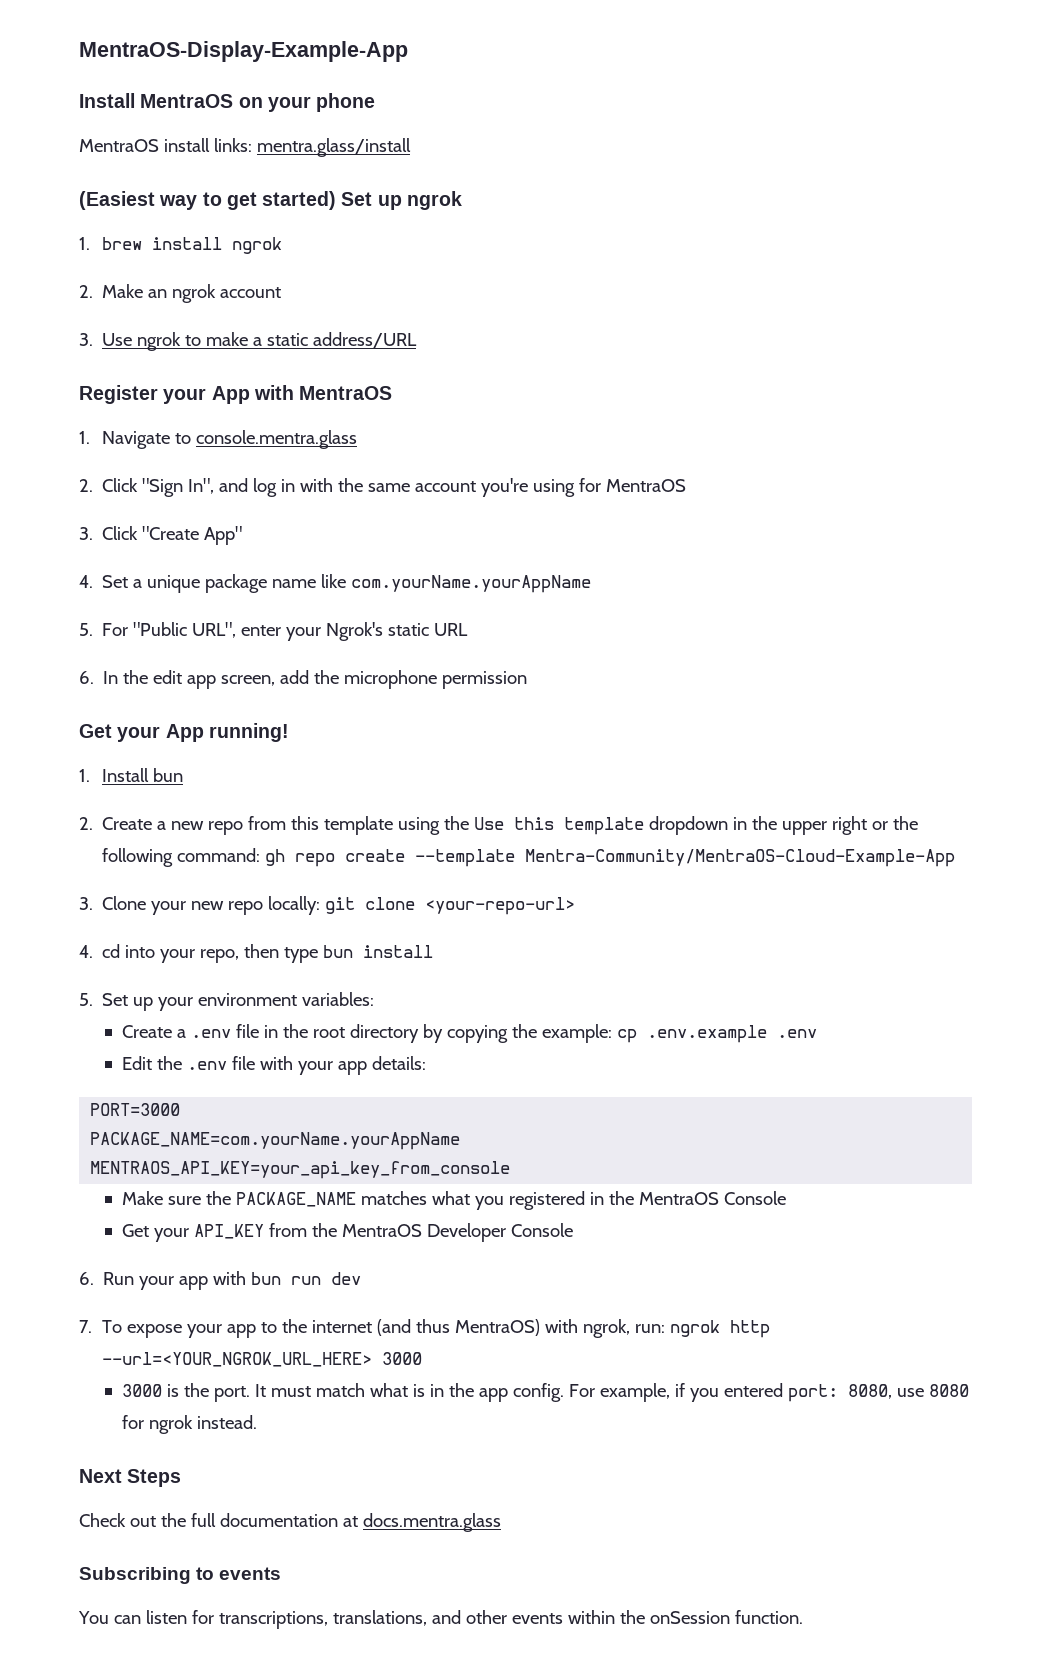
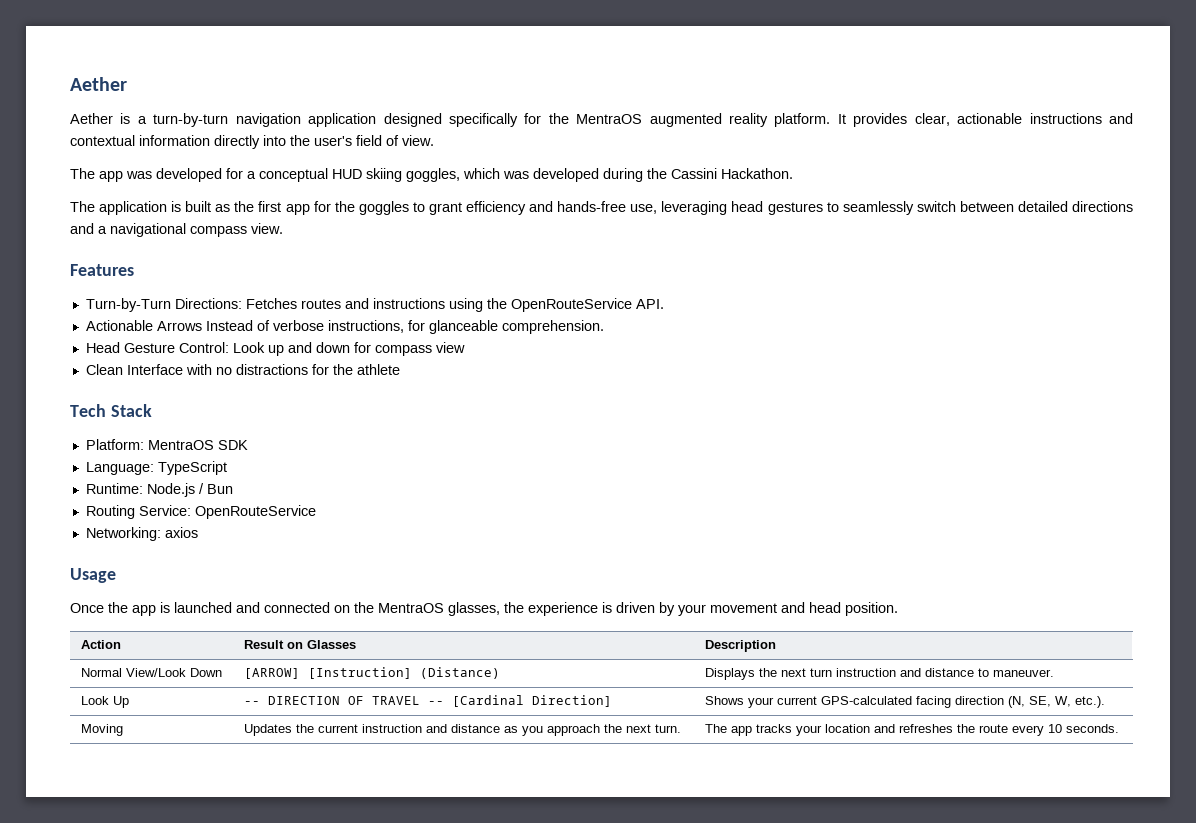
[79,41,408,62] [79,93,376,112] [79,138,411,157] [79,191,462,210] [79,237,282,254] [79,284,282,303] [79,332,418,351] [79,385,393,404] [79,430,357,449] [79,478,687,497] [79,526,243,545] [79,574,592,593] [79,622,469,641] [79,670,528,689] [79,723,289,742] [79,768,183,782] [79,816,919,835] [102,848,956,867] [79,896,576,915] [79,944,434,963] [79,992,375,1011] [122,1024,818,1043] [122,1056,427,1075] [90,1103,181,1116] [90,1132,461,1150] [90,1161,511,1179] [122,1191,787,1210] [122,1223,574,1242] [79,1271,362,1290] [79,1319,770,1338] [101,1352,422,1367] [122,1383,969,1402] [122,1415,258,1434] [79,1469,182,1487] [79,1513,501,1532] [79,1567,282,1584] [78,1610,803,1629] MentraOS-Display-Example-App // Install MentraOS on your phone // MentraOS install links: mentra.glass/install // (Easiest way to get started) Set up ngrok // 1. brew install ngrok // 2. Make an ngrok account // 3. Use ngrok to make a static address/URL // Register your App with MentraOS // 1. Navigate to console.mentra.glass // 2. Click "Sign In", and log in with the same account you're using for MentraOS // 3. Click "Create App" // 4. Set a unique package name like com.yourName.yourAppName // 5. For "Public URL", enter your Ngrok's static URL // 6. In the edit app screen, add the microphone permission // Get your App running! // 1. Install bun // 2. Create a new repo from this template using the Use this template dropdown in the upper right or the following command: gh repo create --template Mentra-Community/MentraOS-Cloud-Example-App // 3. Clone your new repo locally: git clone <your-repo-url> // 4. cd into your repo, then type bun install // 5. Set up your environment variables: // Create a .env file in the root directory by copying the example: cp .env.example .env // Edit the .env file with your app details: // PORT=3000 // PACKAGE_NAME=com.yourName.yourAppName // MENTRAOS_API_KEY=your_api_key_from_console // Make sure the PACKAGE_NAME matches what you registered in the MentraOS Console // Get your API_KEY from the MentraOS Developer Console // 6. Run your app with bun run dev // 7. To expose your app to the internet (and thus MentraOS) with ngrok, run: ngrok http --url=<YOUR_NGROK_URL_HERE> 3000 // 3000 is the port. It must match what is in the app config. For example, if you entered port: 8080, use 8080 for ngrok instead. // Next Steps // Check out the full documentation at docs.mentra.glass // Subscribing to events // You can listen for transcriptions, translations, and other events within the onSession function. -> [70,77,127,91] [70,113,1134,127] [70,135,434,149] [70,168,793,182] [70,201,1134,215] [70,223,283,237] [70,264,134,276] [85,298,664,312] [85,320,604,334] [85,342,465,356] [85,364,400,375] [70,404,152,417] [85,439,248,450] [85,461,227,475] [85,483,233,497] [85,505,316,519] [85,527,198,541] [70,568,116,583] [70,602,898,616] [80,640,121,649] [243,640,356,649] [704,640,776,652] [80,668,222,677] [243,667,500,679] [704,668,1054,680] [80,696,129,708] [243,695,612,707] [704,696,1105,708] [80,724,123,736] [243,724,681,736] [704,724,1119,736] Aether // Aether is a turn-by-turn navigation application designed specifically for the MentraOS augmented reality platform. It provides clear, actionable instructions and contextual information directly into the user's field of view. // The app was developed for a conceptual HUD skiing goggles, which was developed during the Cassini Hackathon. // The application is built as the first app for the goggles to grant efficiency and hands-free use, leveraging head gestures to seamlessly switch between detailed directions and a navigational compass view. // Features // Turn-by-Turn Directions: Fetches routes and instructions using the OpenRouteService API. // Actionable Arrows Instead of verbose instructions, for glanceable comprehension. // Head Gesture Control: Look up and down for compass view // Clean Interface with no distractions for the athlete // Tech Stack // Platform: MentraOS SDK // Language: TypeScript // Runtime: Node.js / Bun // Routing Service: OpenRouteService // Networking: axios // Usage // Once the app is launched and connected on the MentraOS glasses, the experience is driven by your movement and head position. // Action | Result on Glasses | Description // Normal View/Look Down | [ARROW] [Instruction] (Distance) | Displays the next turn instruction and distance to maneuver. // Look Up | -- DIRECTION OF TRAVEL -- [Cardinal Direction] | Shows your current GPS-calculated facing direction (N, SE, W, etc.). // Moving | Updates the current instruction and distance as you approach the next turn. | The app tracks your location and refreshes the route every 10 seconds.

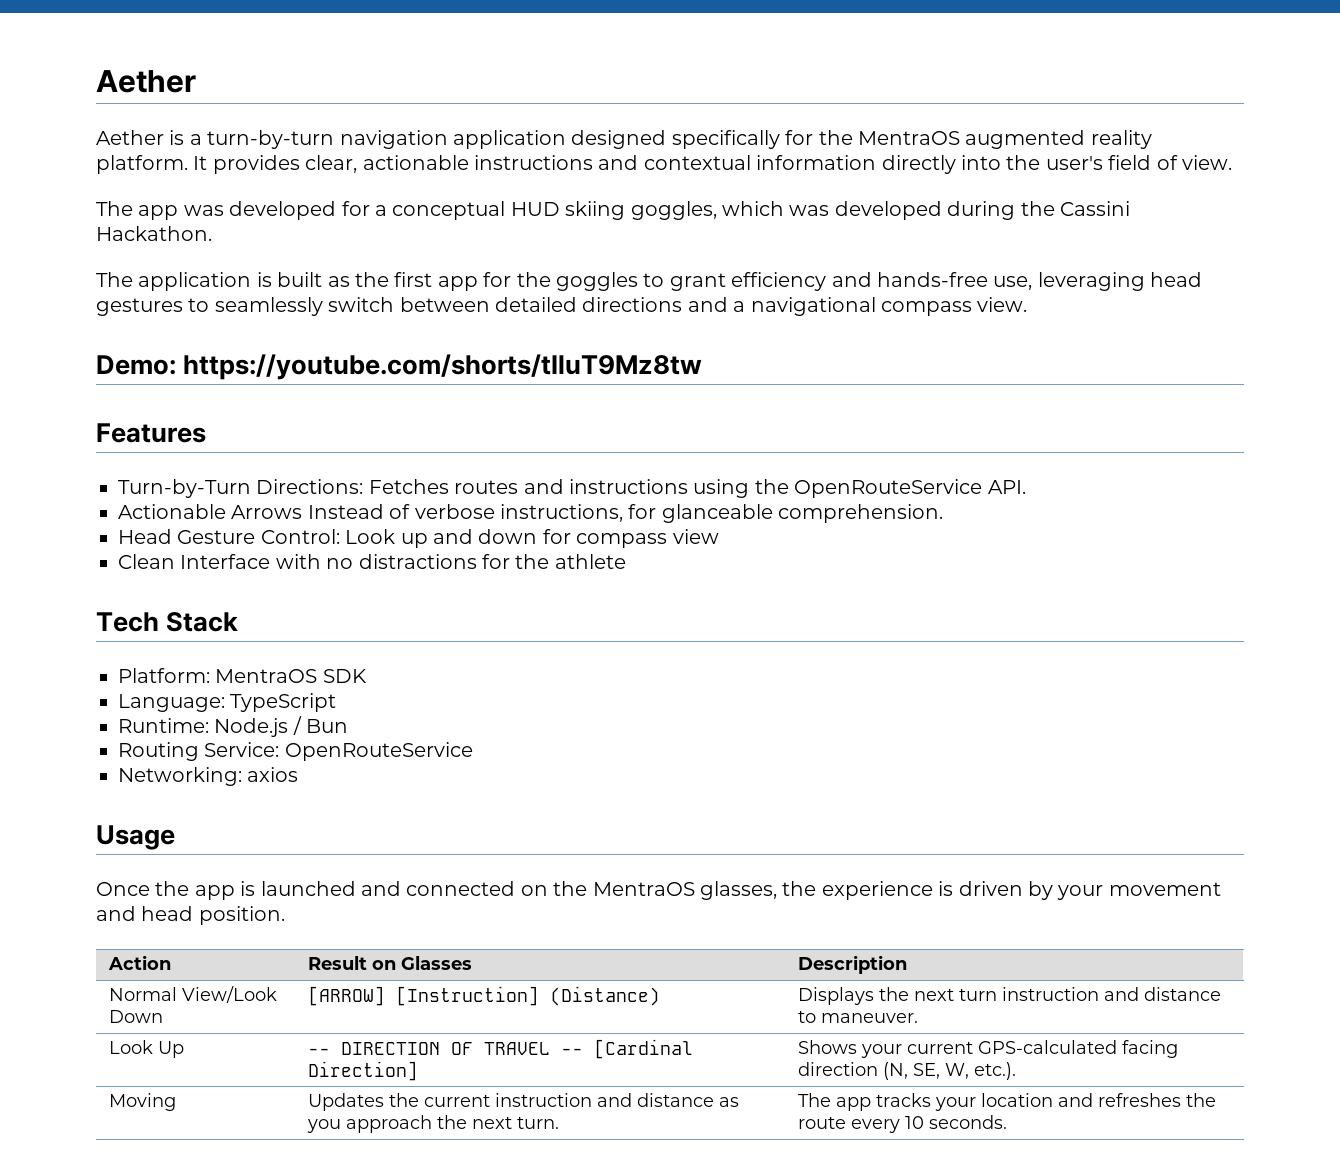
(283, 228) none -> [96,354,703,380] // Demo: https://youtube.com/shorts/tIluT9Mz8tw

